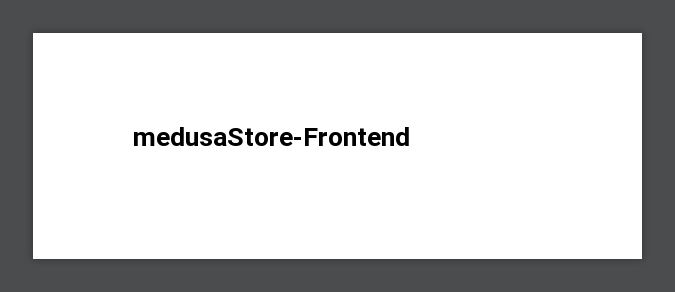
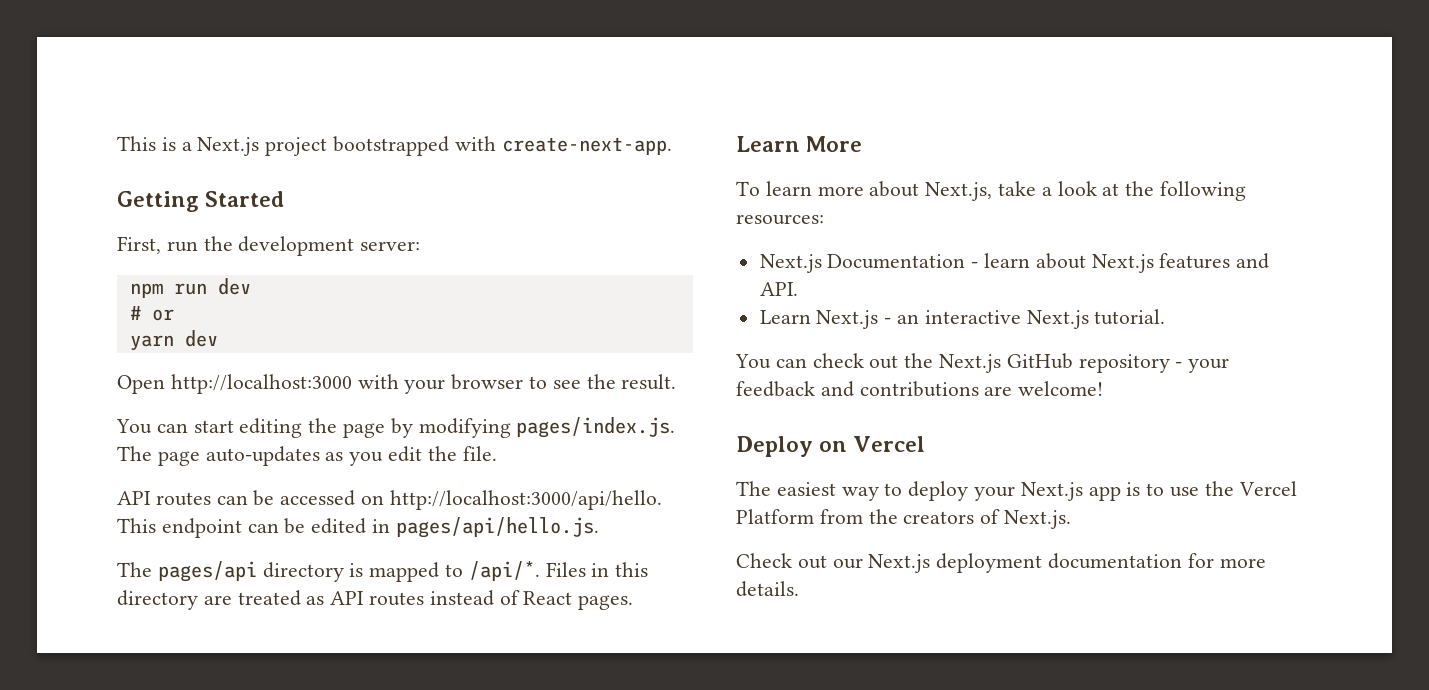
[133,127,410,146] medusaStore-Frontend -> [117,136,672,156] [117,191,285,212] [117,236,421,256] [129,278,251,298] [129,306,174,321] [129,330,218,351] [117,374,677,394] [116,417,676,438] [117,446,497,466] [117,490,662,510] [117,517,599,538] [117,561,649,582] [117,590,634,610] [736,136,863,152] [736,181,1247,201] [736,214,824,225] [759,253,1270,273] [759,282,798,296] [759,309,1166,329] [735,353,1230,373] [736,381,1104,397] [736,436,926,457] [736,481,1297,501] [736,509,1072,529] [736,553,1266,573] [736,581,799,597] This is a Next.js project bootstrapped with create-next-app. // Getting Started // First, run the development server: // npm run dev // # or // yarn dev // Open http://localhost:3000 with your browser to see the result. // You can start editing the page by modifying pages/index.js. The page auto-updates as you edit the file. // API routes can be accessed on http://localhost:3000/api/hello. This endpoint can be edited in pages/api/hello.js. // The pages/api directory is mapped to /api/*. Files in this directory are treated as API routes instead of React pages. // Learn More // To learn more about Next.js, take a look at the following resources: // Next.js Documentation - learn about Next.js features and API. // Learn Next.js - an interactive Next.js tutorial. // You can check out the Next.js GitHub repository - your feedback and contributions are welcome! // Deploy on Vercel // The easiest way to deploy your Next.js app is to use the Vercel Platform from the creators of Next.js. // Check out our Next.js deployment documentation for more details.

